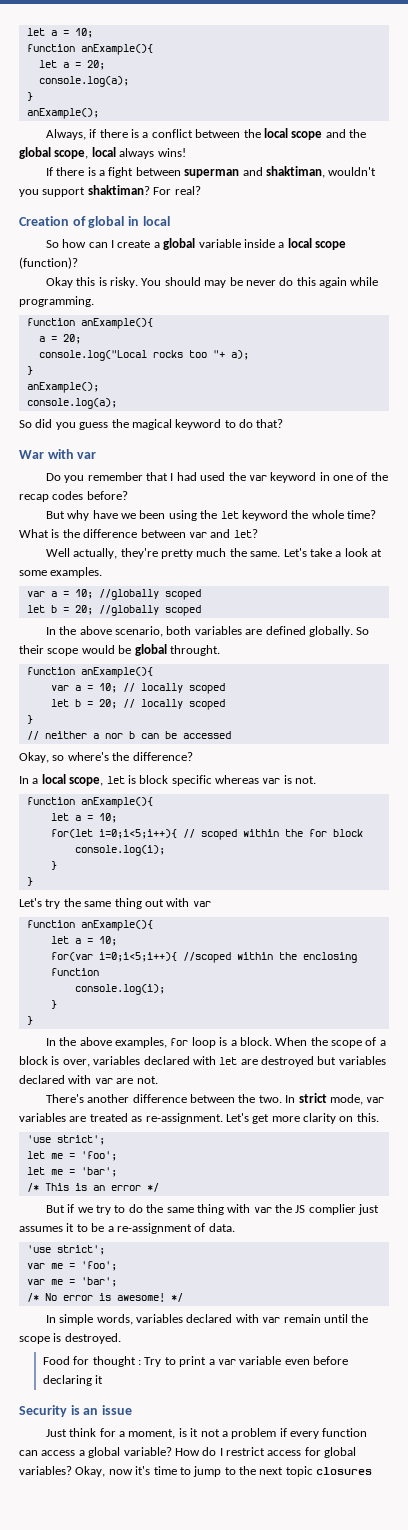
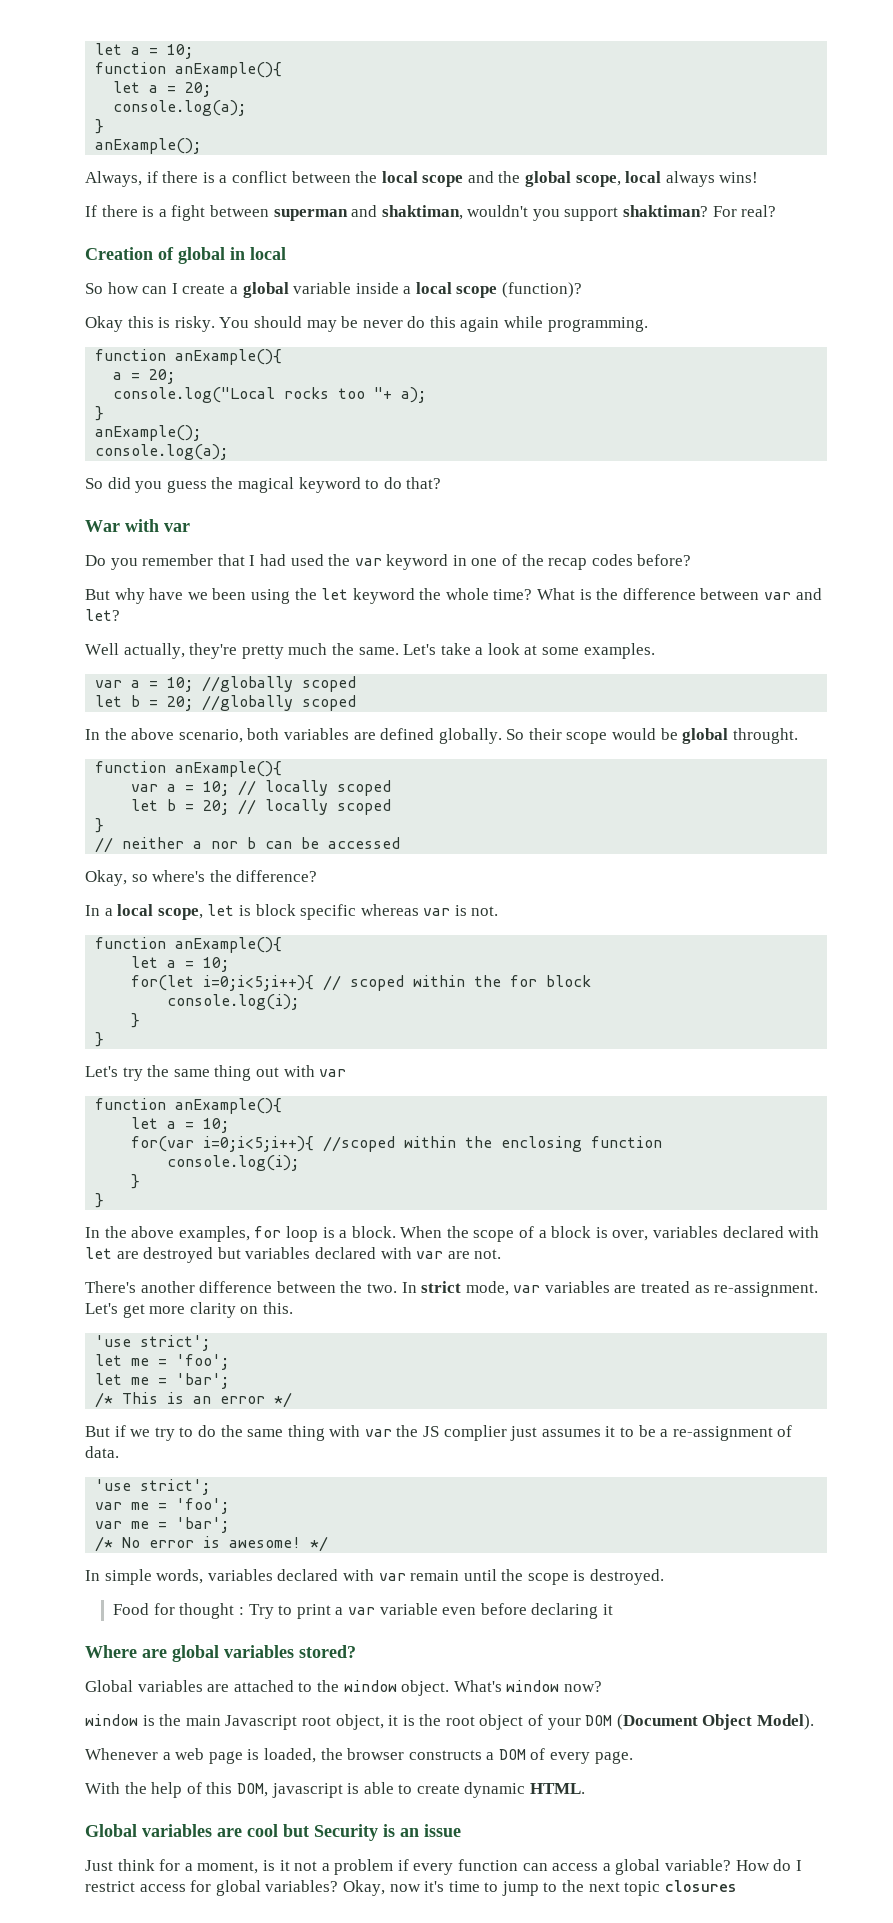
(104, 1379) none -> [85,1645,356,1662] [85,1680,602,1696] [85,1714,815,1730] [85,1748,633,1764] [85,1782,586,1798] [85,1824,309,1837] Where are global variables stored? // Global variables are attached to the window object. What's window now? // window is the main Javascript root object, it is the root object of your DOM (Document Object Model). // Whenever a web page is loaded, the browser constructs a DOM of every page. // With the help of this DOM, javascript is able to create dynamic HTML. // Global variables are cool but

